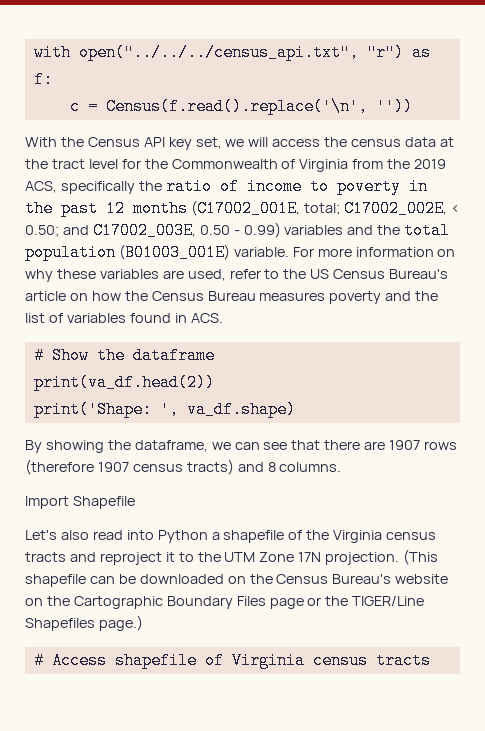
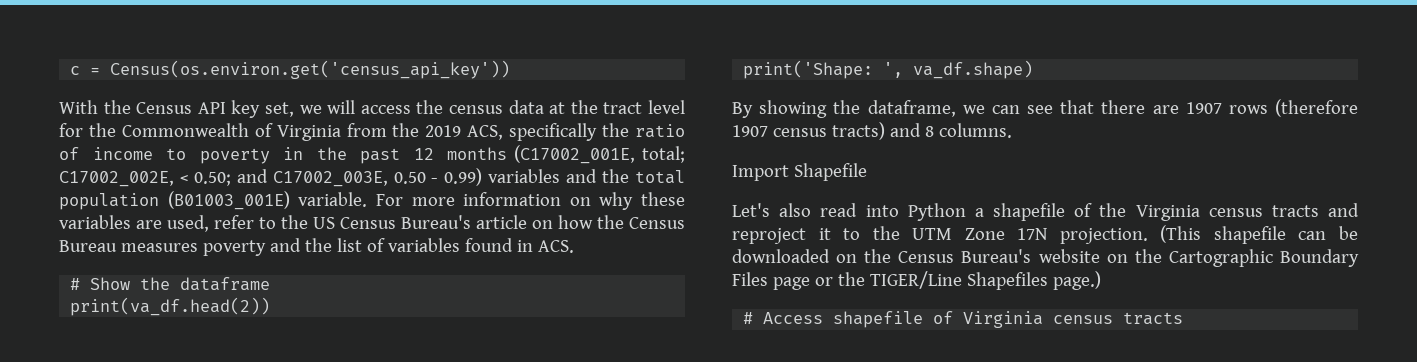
[33,44,431,61] [33,71,53,88] [69,98,413,115] with open("../../../census_api.txt", "r") as f: // c = Census(f.read().replace('\n', '')) -> [70,60,511,79] c = Census(os.environ.get('census_api_key'))

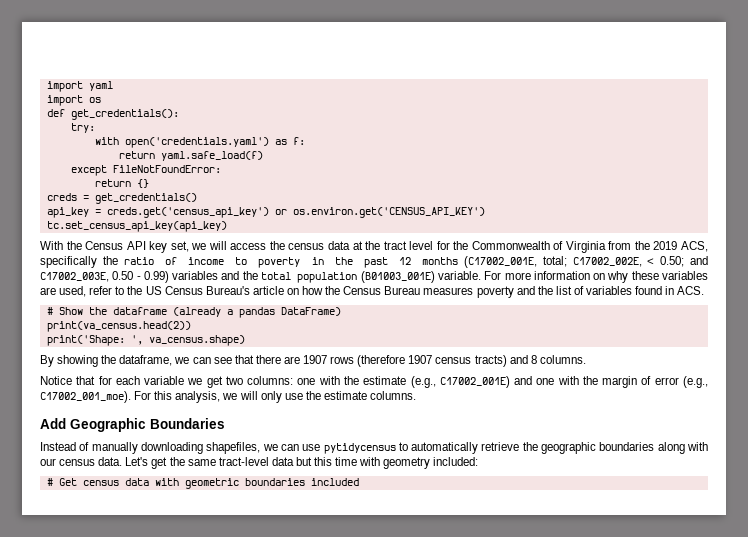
[70,60,511,79] c = Census(os.environ.get('census_api_key')) -> [46,81,113,92] [46,95,101,106] [46,109,179,120] [70,123,95,133] [94,137,305,148] [118,151,263,161] [70,165,221,176] [94,179,149,188] [46,193,197,204] [46,207,485,218] [46,221,227,232] import yaml // import os // def get_credentials(): // try: // with open('credentials.yaml') as f: // return yaml.safe_load(f) // except FileNotFoundError: // return {} // creds = get_credentials() // api_key = creds.get('census_api_key') or os.environ.get('CENSUS_API_KEY') // tc.set_census_api_key(api_key)
[70,297,271,316] // print(va_df.head(2)) -> [172,307,341,318] [46,321,191,332] (already a pandas DataFrame) // print(va_census.head(2))
[913,60,1034,79] va_df.shape) -> [148,335,245,346] va_census.shape)
[732,163,867,181] [732,203,1359,221] [732,225,1358,244] [732,249,1359,267] [732,271,1101,290] [743,311,1184,328] Import Shapefile // Let's also read into Python a shapefile of the Virginia census tracts and reproject it to the UTM Zone 17N projection. (This shapefile can be downloaded on the Census Bureau's website on the Cartographic Boundary Files page or the TIGER/Line Shapefiles page.) // # Access shapefile of Virginia census tracts -> [40,376,708,388] [40,391,417,403] [40,418,225,432] [40,442,708,454] [40,457,479,469] [46,478,359,489] Notice that for each variable we get two columns: one with the estimate (e.g., C17002_001E) and one with the margin of error (e.g., C17002_001_moe). For this analysis, we will only use the estimate columns. // Add Geographic Boundaries // Instead of manually downloading shapefiles, we can use pytidycensus to automatically retrieve the geographic boundaries along with our census data. Let's get the same tract-level data but this time with geometry included: // # Get census data with geometric boundaries included

